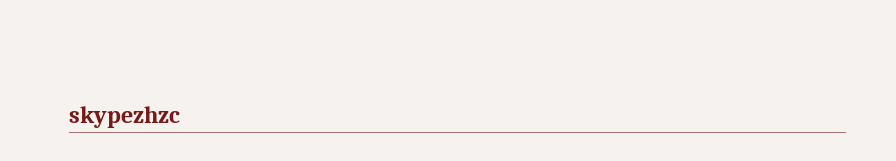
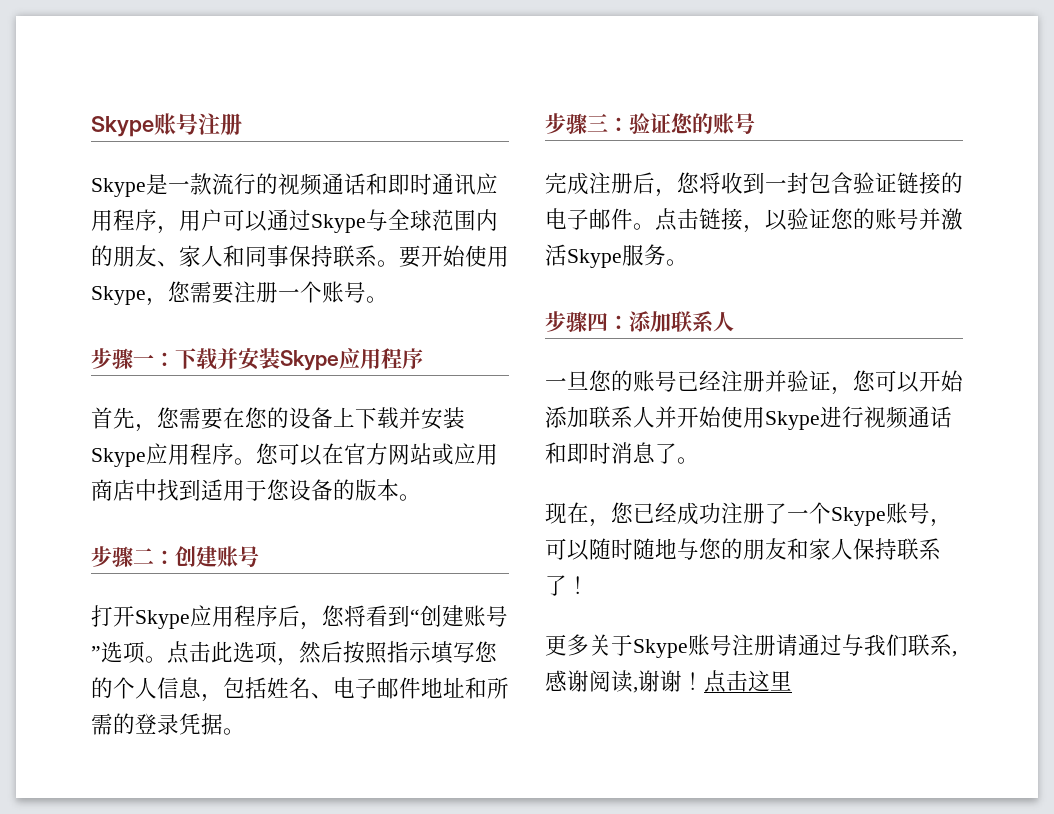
[69,106,180,128] skypezhzc -> [91,113,242,137] [91,173,498,197] [91,209,498,234] [91,245,509,268] [91,281,388,306] [91,348,423,371] [91,407,465,432] [91,443,498,467] [91,479,421,501] [91,546,259,567] [91,605,508,630] [91,641,497,666] [91,677,509,702] [91,713,245,735] [545,113,755,134] [545,172,963,197] [545,208,963,233] [545,244,688,268] [545,311,734,333] [545,370,964,395] [545,406,952,430] [545,442,699,464] [545,502,952,527] [545,538,941,561] [545,575,589,596] [545,634,957,658] [545,670,792,693] Skype账号注册 // Skype是一款流行的视频通话和即时通讯应用程序，用户可以通过Skype与全球范围内的朋友、家人和同事保持联系。要开始使用Skype，您需要注册一个账号。 // 步骤一：下载并安装Skype应用程序 // 首先，您需要在您的设备上下载并安装Skype应用程序。您可以在官方网站或应用商店中找到适用于您设备的版本。 // 步骤二：创建账号 // 打开Skype应用程序后，您将看到“创建账号”选项。点击此选项，然后按照指示填写您的个人信息，包括姓名、电子邮件地址和所需的登录凭据。 // 步骤三：验证您的账号 // 完成注册后，您将收到一封包含验证链接的电子邮件。点击链接，以验证您的账号并激活Skype服务。 // 步骤四：添加联系人 // 一旦您的账号已经注册并验证，您可以开始添加联系人并开始使用Skype进行视频通话和即时消息了。 // 现在，您已经成功注册了一个Skype账号，可以随时随地与您的朋友和家人保持联系了！ // 更多关于Skype账号注册请通过与我们联系,感谢阅读,谢谢！点击这里

